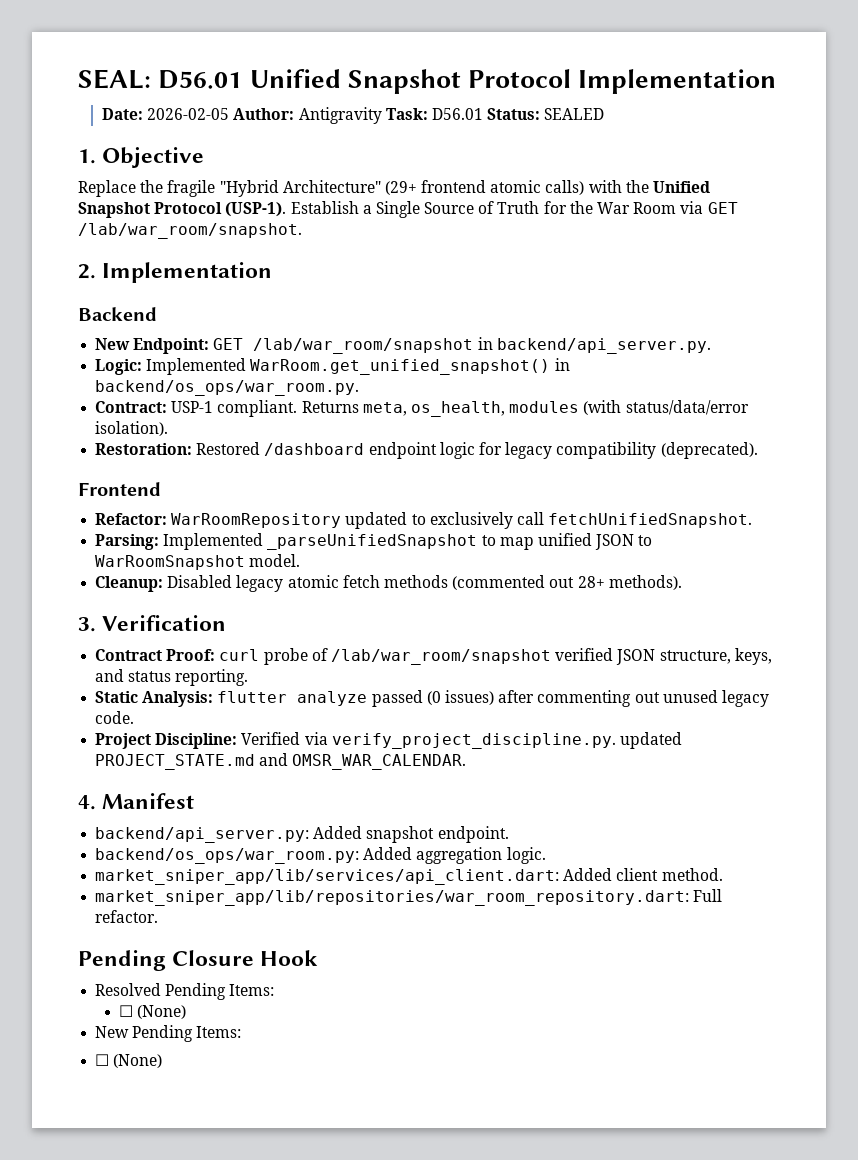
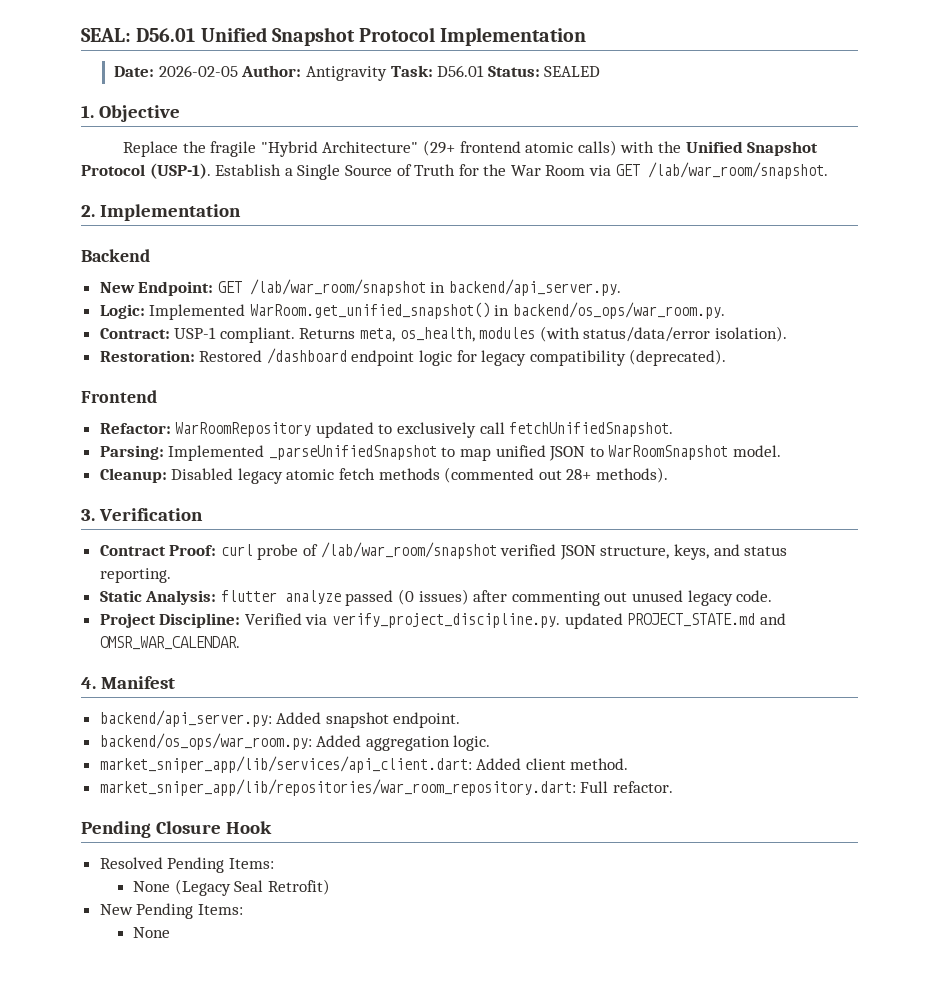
[119,1005,187,1019] ☐ (None) -> [132,879,330,896] None (Legacy Seal Retrofit)
[95,1054,163,1068] // ☐ (None) -> [132,927,170,938] // None

